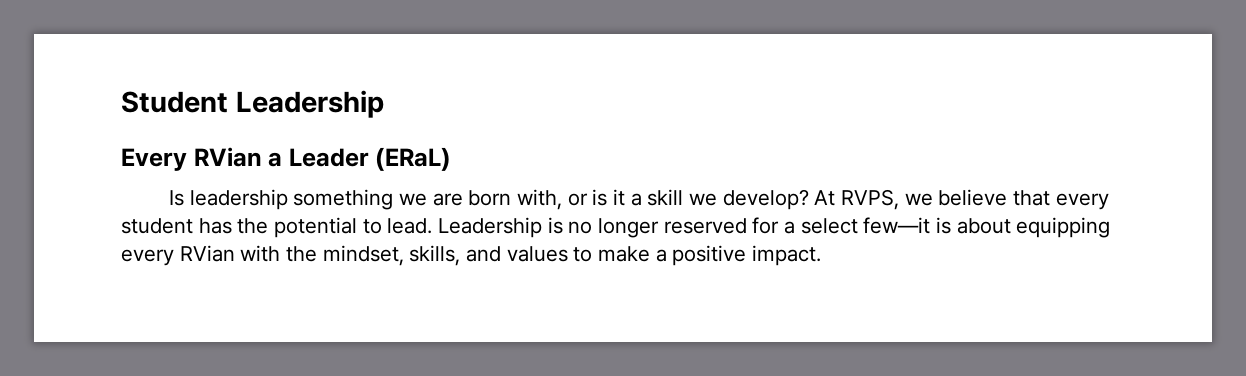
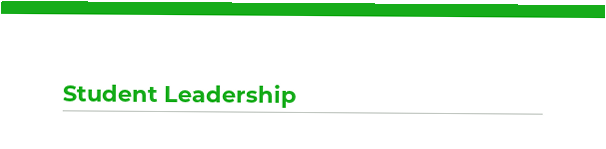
[121,147,452,171] [169,189,1109,210] [121,217,1111,238] [121,245,822,266] // Every RVian a Leader (ERaL) // Is leadership something we are born with, or is it a skill we develop? At RVPS, we believe that every student has the potential to lead. Leadership is no longer reserved for a select few—it is about equipping every RVian with the mindset, skills, and values to make a positive impact. -> (298, 96) none

